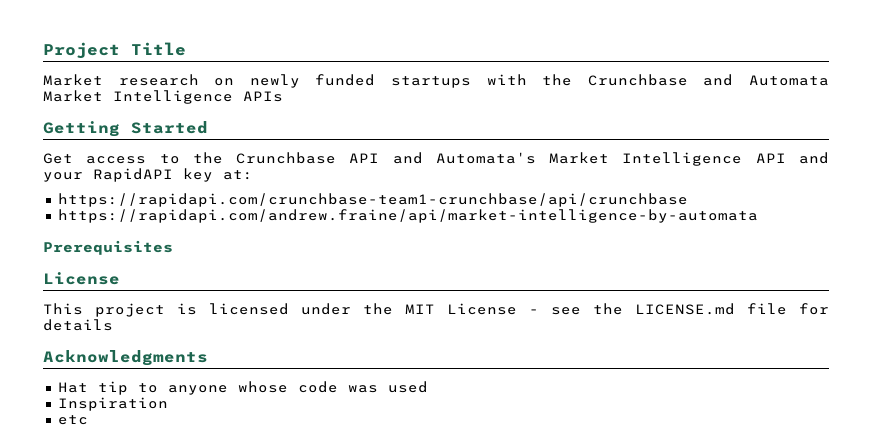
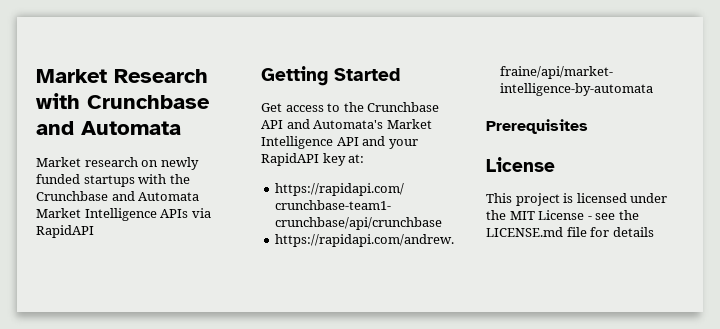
[43,42,186,59] Project Title -> [36,69,208,83] [36,93,210,109] [36,121,181,135] Market Research with Crunchbase and Automata
(283, 96) none -> [191,208,211,218] [36,225,94,238] via RapidAPI
[43,350,208,366] [57,381,428,395] [57,397,168,411] [57,415,88,425] // Acknowledgments // Hat tip to anyone whose code was used // Inspiration // etc -> (654, 232) none

